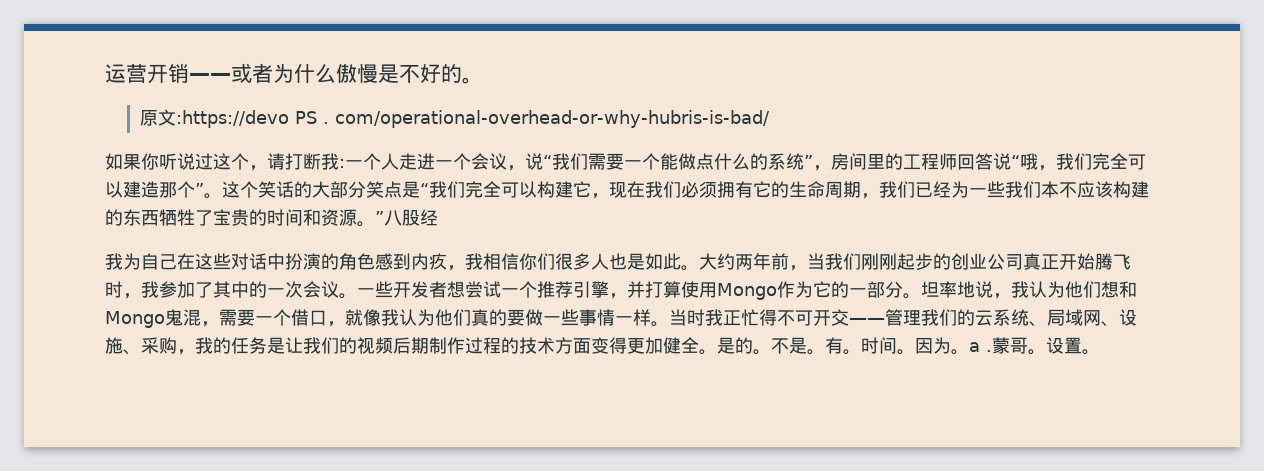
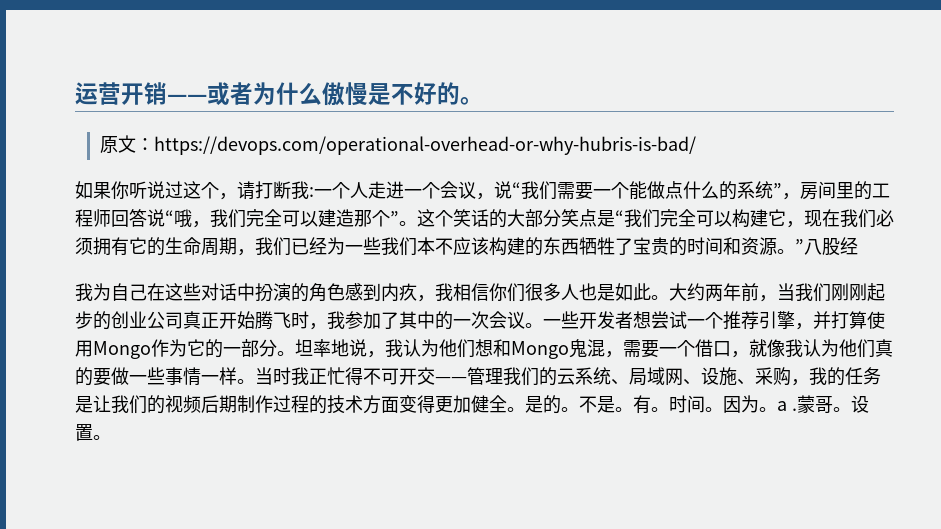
[175,110,770,128] :https://devo PS . com/operational-overhead-or-why-hubris-is-bad/ -> [135,136,696,155] ：https://devops.com/operational-overhead-or-why-hubris-is-bad/

